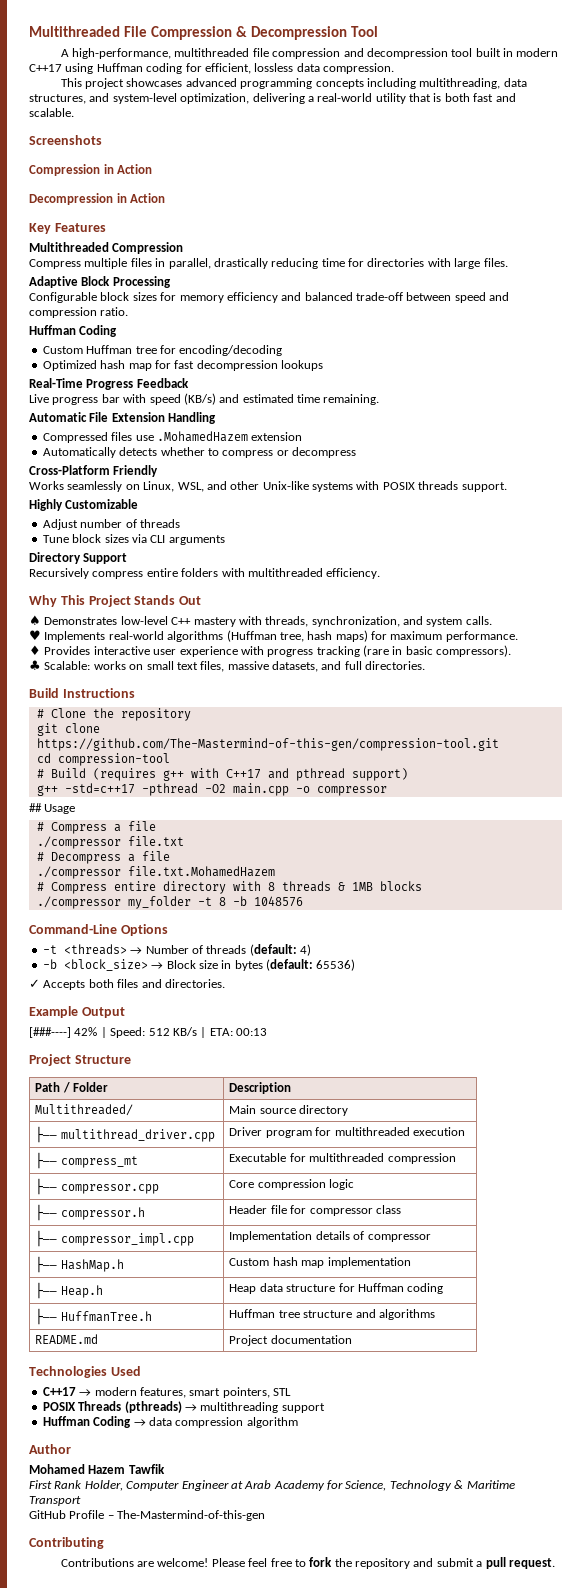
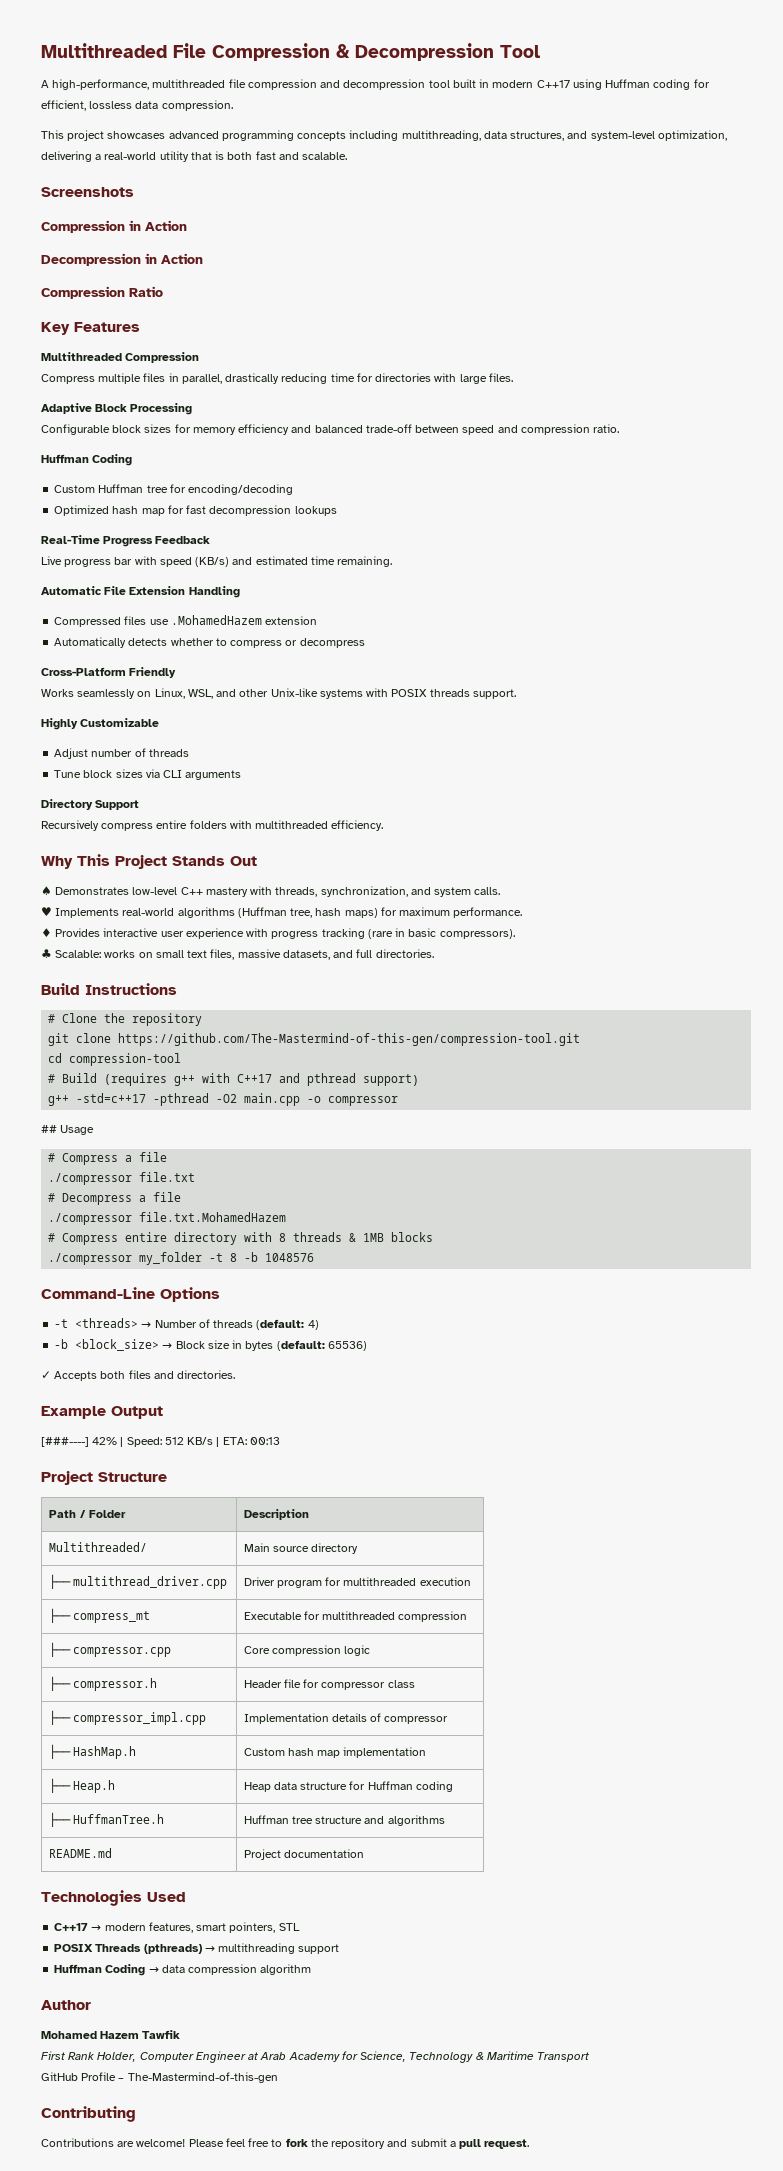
(166, 198) none -> [41,286,163,299] // Compression Ratio

